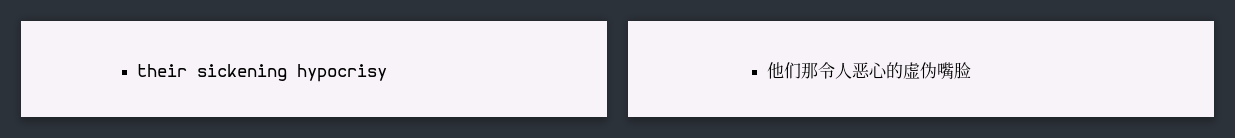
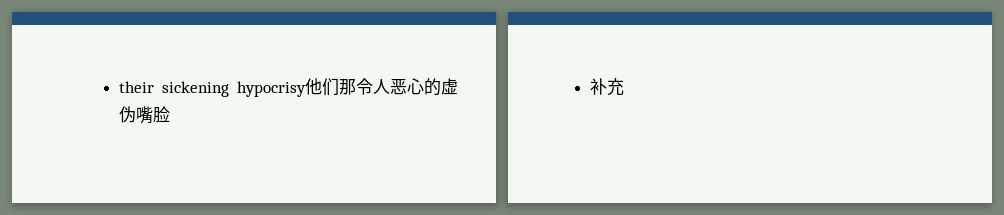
(388, 73) // -> (306, 89) none
(972, 70) none -> [589,78,624,96] // 补充

